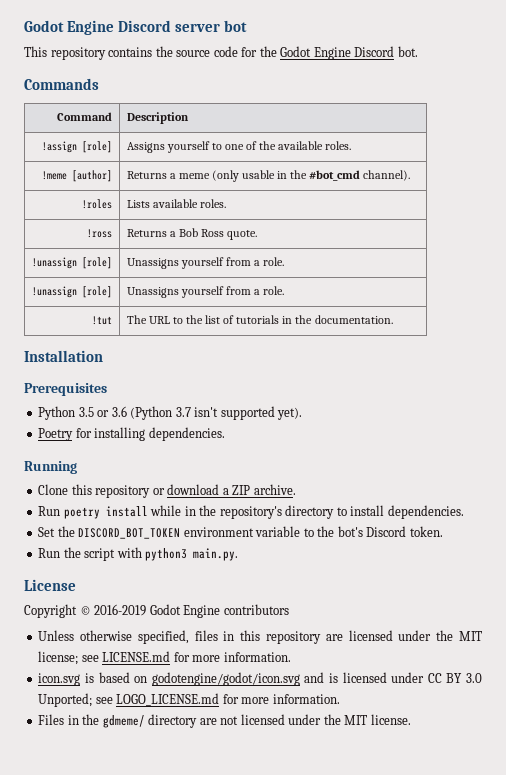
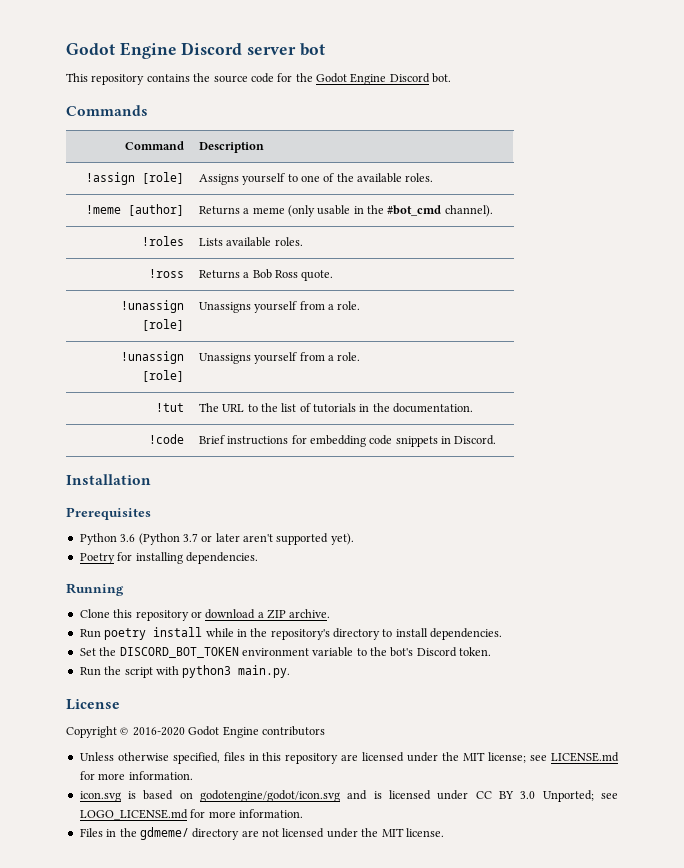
(393, 319) none -> [149,434,185,444] [198,435,497,447] // !code | Brief instructions for embedding code snippets in Discord.
[78,407,110,417] 3.5 or -> (117, 539) none
[194,407,219,417] isn't -> [201,533,273,542] or later aren't
[94,604,147,616] 2016-2019 -> [132,727,185,736] 2016-2020

